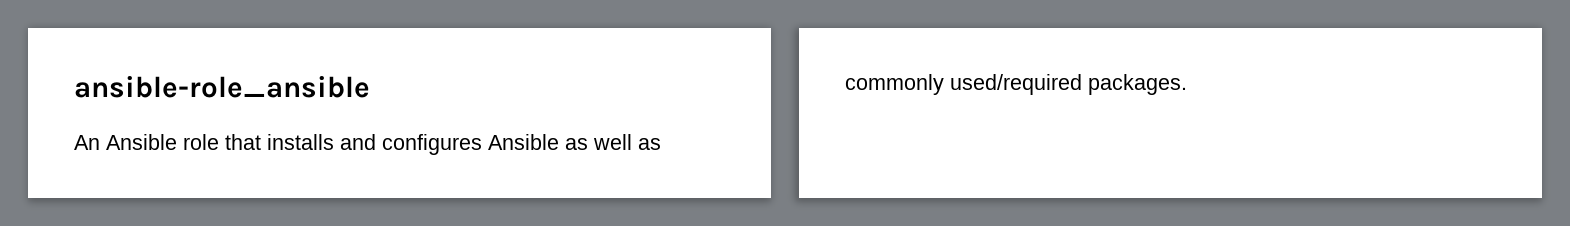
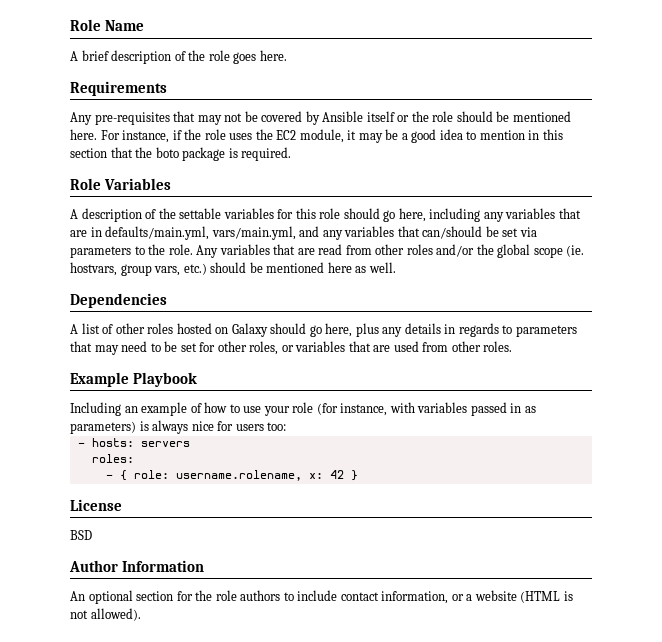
[74,76,370,98] [74,134,661,155] [845,74,1187,95] ansible-role_ansible // An Ansible role that installs and configures Ansible as well as commonly used/required packages. -> [70,19,145,31] [70,50,287,64] [70,81,167,96] [70,111,571,125] [70,129,563,143] [70,147,292,161] [70,178,171,190] [70,208,581,222] [70,226,537,240] [70,244,585,258] [70,262,396,276] [70,293,167,308] [70,323,577,337] [70,341,513,355] [70,372,197,387] [70,402,536,416] [70,420,287,434] [77,438,190,447] [91,454,134,463] [105,470,358,481] [70,499,122,511] [70,530,92,540] [69,560,204,572] [70,590,573,604] [70,608,141,621] Role Name // A brief description of the role goes here. // Requirements // Any pre-requisites that may not be covered by Ansible itself or the role should be mentioned here. For instance, if the role uses the EC2 module, it may be a good idea to mention in this section that the boto package is required. // Role Variables // A description of the settable variables for this role should go here, including any variables that are in defaults/main.yml, vars/main.yml, and any variables that can/should be set via parameters to the role. Any variables that are read from other roles and/or the global scope (ie. hostvars, group vars, etc.) should be mentioned here as well. // Dependencies // A list of other roles hosted on Galaxy should go here, plus any details in regards to parameters that may need to be set for other roles, or variables that are used from other roles. // Example Playbook // Including an example of how to use your role (for instance, with variables passed in as parameters) is always nice for users too: // - hosts: servers // roles: // - { role: username.rolename, x: 42 } // License // BSD // Author Information // An optional section for the role authors to include contact information, or a website (HTML is not allowed).

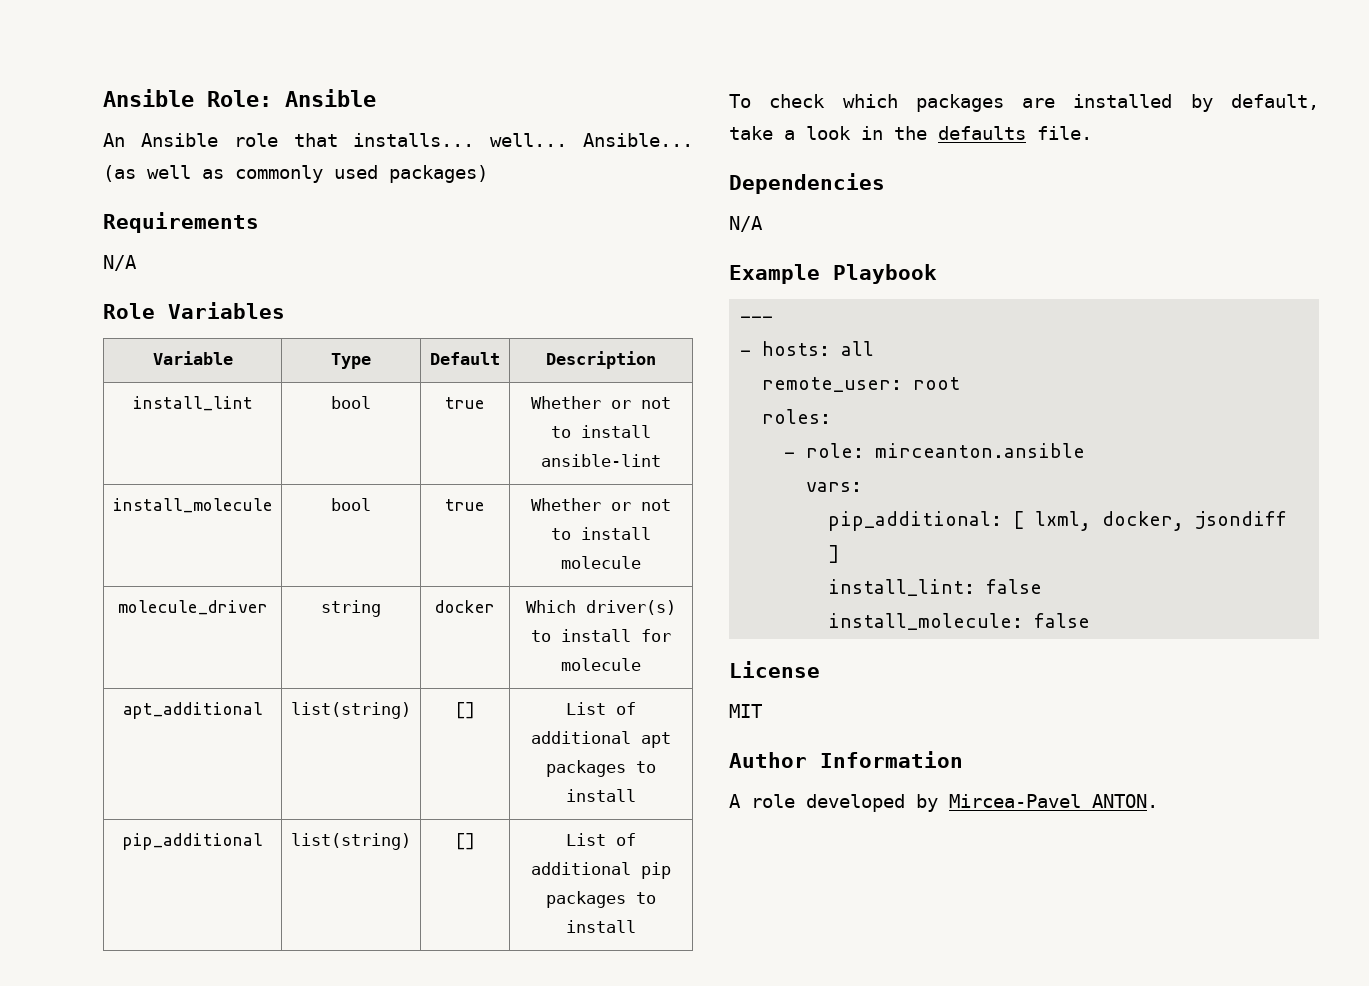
[70,19,145,31] [70,50,287,64] [70,81,167,96] [70,111,571,125] [70,129,563,143] [70,147,292,161] [70,178,171,190] [70,208,581,222] [70,226,537,240] [70,244,585,258] [70,262,396,276] [70,293,167,308] [70,323,577,337] [70,341,513,355] [70,372,197,387] [70,402,536,416] [70,420,287,434] Role Name // A brief description of the role goes here. // Requirements // Any pre-requisites that may not be covered by Ansible itself or the role should be mentioned here. For instance, if the role uses the EC2 module, it may be a good idea to mention in this section that the boto package is required. // Role Variables // A description of the settable variables for this role should go here, including any variables that are in defaults/main.yml, vars/main.yml, and any variables that can/should be set via parameters to the role. Any variables that are read from other roles and/or the global scope (ie. hostvars, group vars, etc.) should be mentioned here as well. // Dependencies // A list of other roles hosted on Galaxy should go here, plus any details in regards to parameters that may need to be set for other roles, or variables that are used from other roles. // Example Playbook // Including an example of how to use your role (for instance, with variables passed in as parameters) is always nice for users too: -> [103,89,376,107] [103,133,693,147] [103,165,488,183] [103,212,259,233] [103,255,137,271] [103,302,285,319] [152,351,233,365] [331,353,371,369] [430,352,500,365] [546,351,656,369] [132,396,253,411] [331,396,371,409] [445,397,485,409] [531,396,671,409] [551,425,651,438] [541,454,661,467] [112,498,273,513] [331,498,371,511] [445,499,485,511] [531,498,671,511] [551,527,651,540] [561,556,641,569] [117,600,268,615] [321,600,381,617] [435,600,495,613] [526,600,676,615] [531,629,671,642] [561,658,641,671] [122,702,263,719] [291,702,411,719] [455,702,475,719] [566,702,636,715] [531,731,671,748] [546,760,656,777] [566,789,636,802] [122,833,263,850] [291,833,411,850] [455,833,475,850] [566,833,636,846] [531,862,671,879] [546,891,656,908] [566,920,636,933] [729,94,1319,112] [729,126,1092,140] [729,173,885,194] [729,216,763,232] [729,264,937,284] [740,316,774,322] Ansible Role: Ansible // An Ansible role that installs... well... Ansible... (as well as commonly used packages) // Requirements // N/A // Role Variables // Variable | Type | Default | Description // install_lint | bool | true | Whether or not to install ansible-lint // install_molecule | bool | true | Whether or not to install molecule // molecule_driver | string | docker | Which driver(s) to install for molecule // apt_additional | list(string) | [] | List of additional apt packages to install // pip_additional | list(string) | [] | List of additional pip packages to install // To check which packages are installed by default, take a look in the defaults file. // Dependencies // N/A // Example Playbook // ---
[140,441,190,447] servers -> [841,341,875,356] [762,377,961,392] all // remote_user: root
[119,470,358,481] { role: username.rolename, x: 42 } -> [806,443,1086,458] [806,482,863,492] [828,511,1288,531] [828,545,841,563] [828,579,1043,596] [828,613,1091,630] role: mirceanton.ansible // vars: // pip_additional: [ lxml, docker, jsondiff ] // install_lint: false // install_molecule: false
[70,530,92,540] BSD -> [729,704,762,718] MIT
[70,590,573,604] [70,608,141,621] An optional section for the role authors to include contact information, or a website (HTML is not allowed). -> [729,794,1158,812] A role developed by Mircea-Pavel ANTON.

